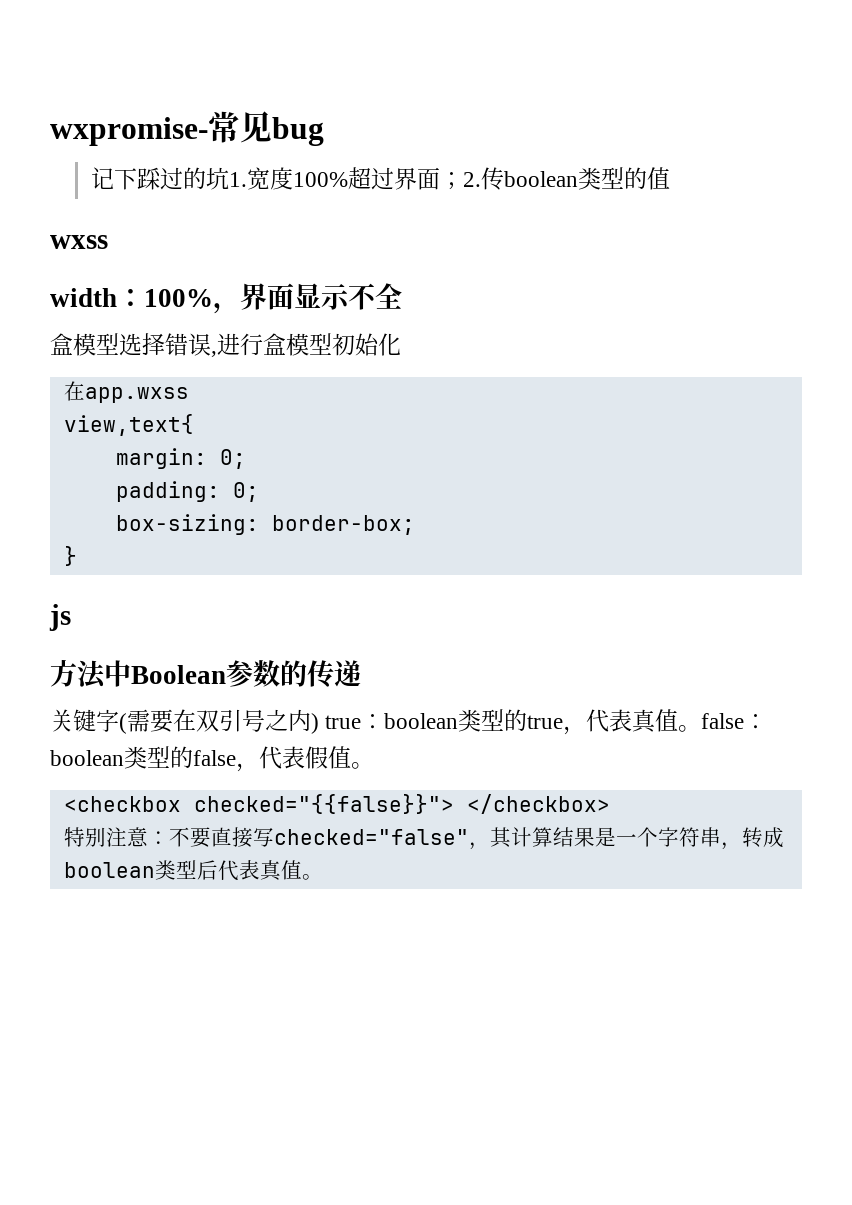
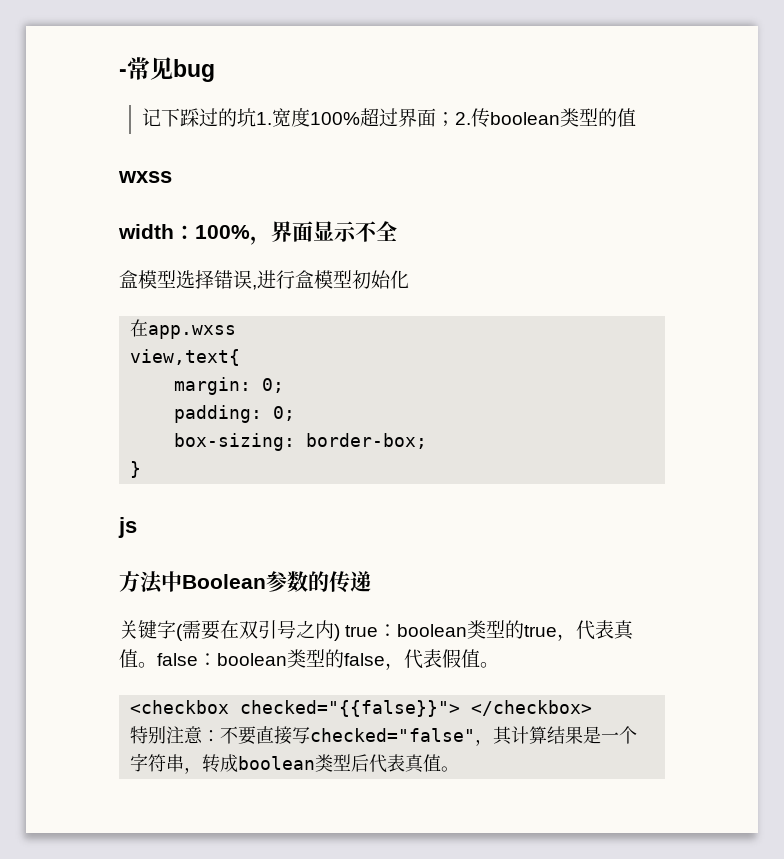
[50,117,208,146] wxpromise- -> [119,69,127,77] -

